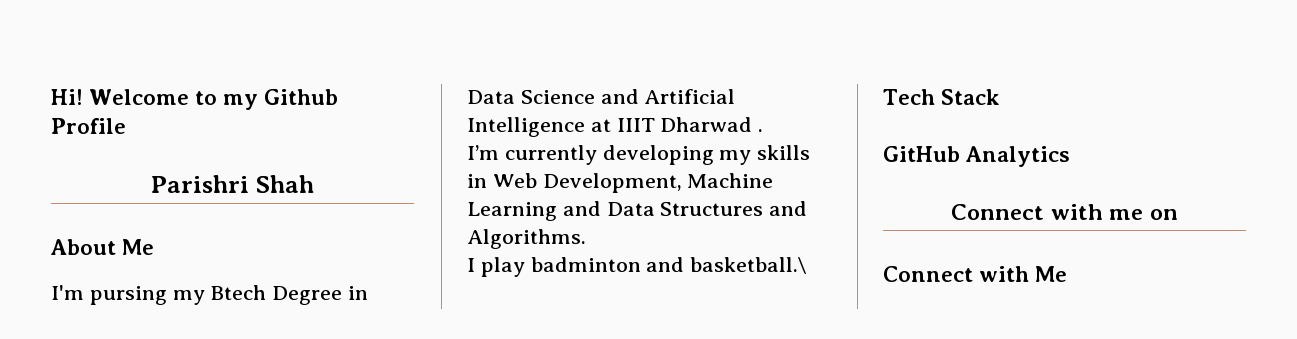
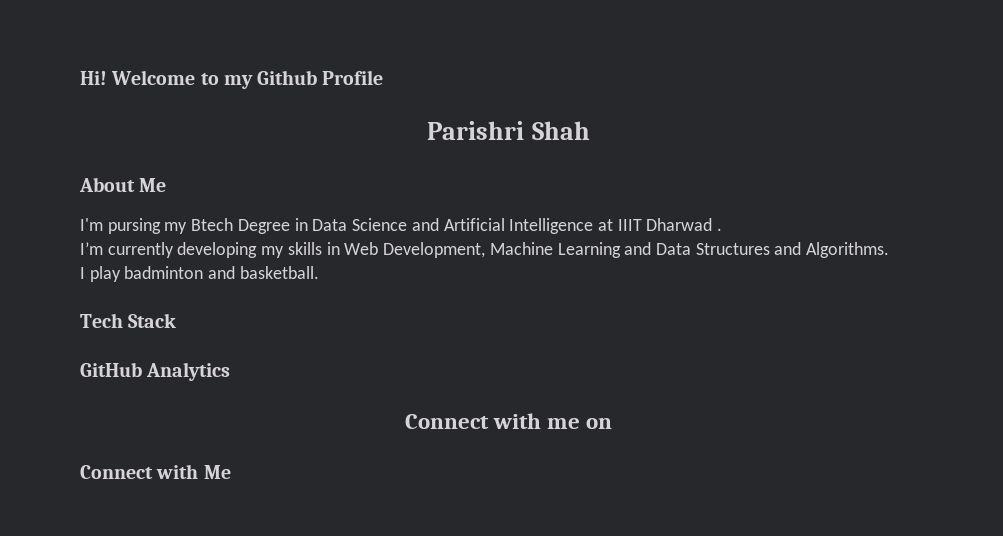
[690,257,808,274] basketball.\ -> [239,266,319,279] basketball.

